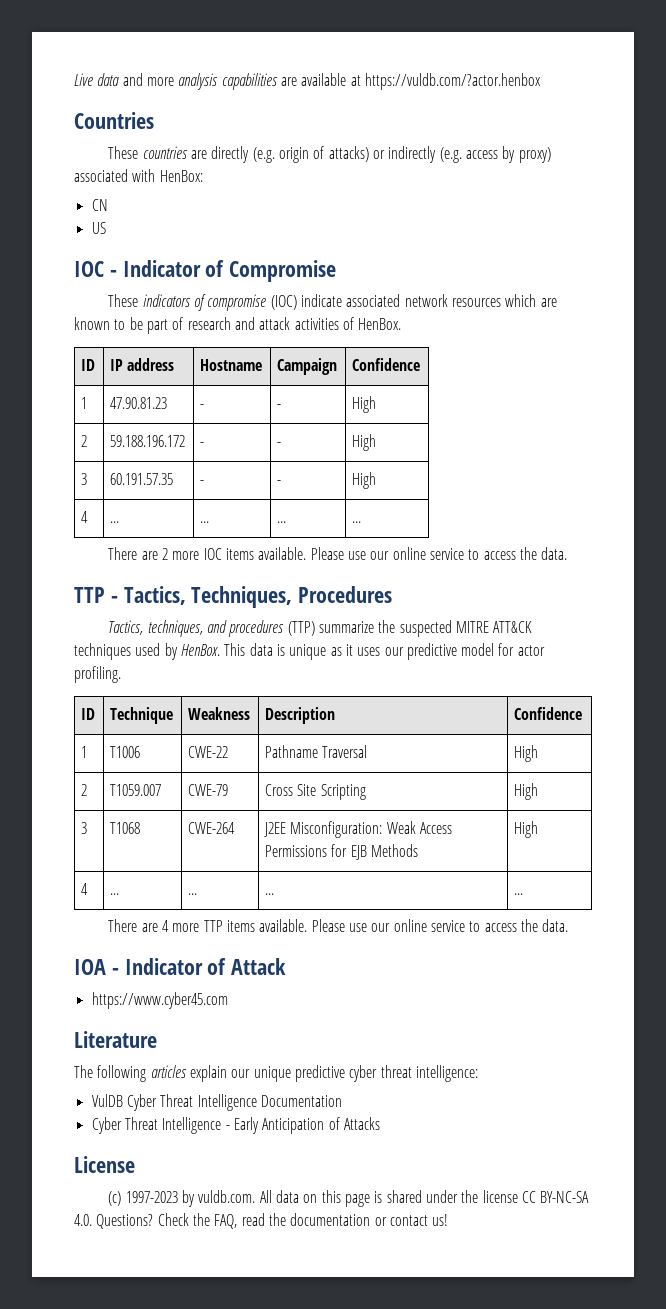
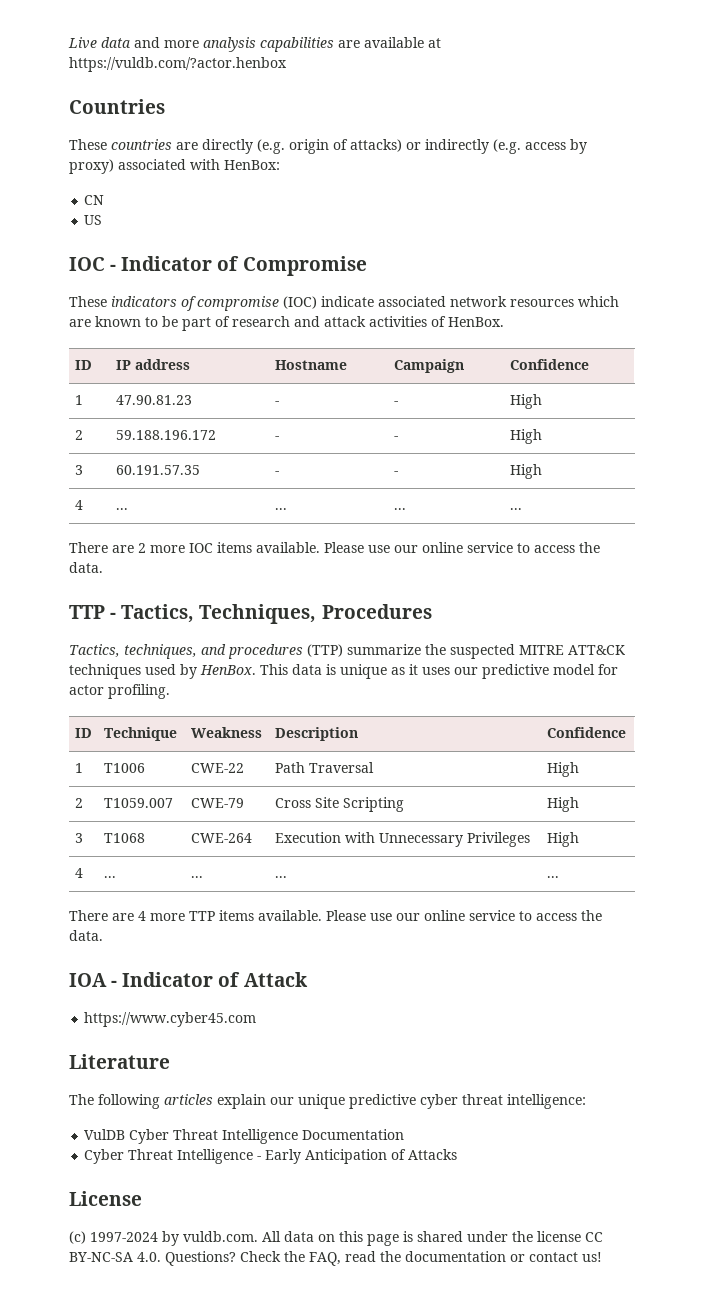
[265,745,319,758] Pathname -> [274,762,305,773] Path
[264,821,453,838] [265,844,419,860] J2EE Misconfiguration: Weak Access Permissions for EJB Methods -> [274,832,530,847] Execution with Unnecessary Privileges
[125,1191,178,1203] 1997-2023 -> [90,1232,158,1242] 1997-2024

